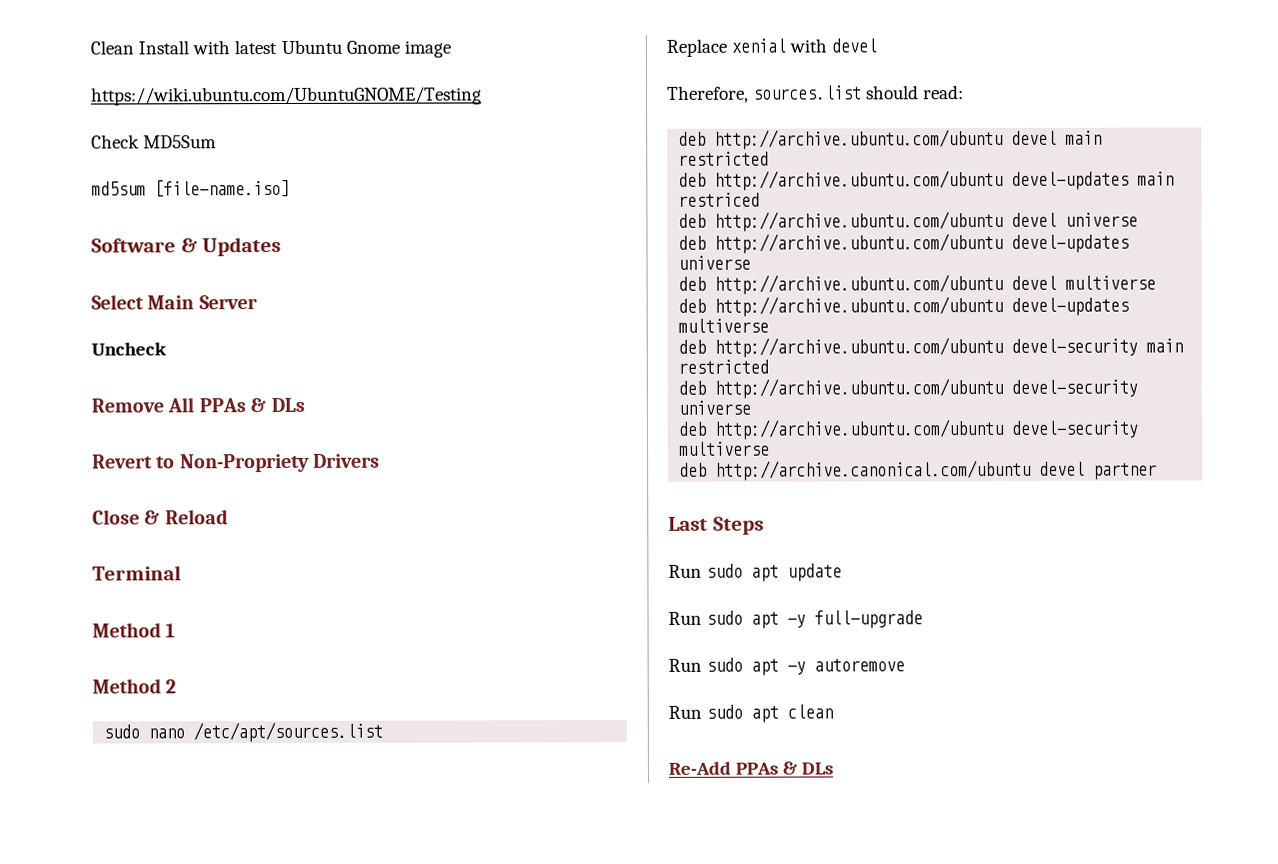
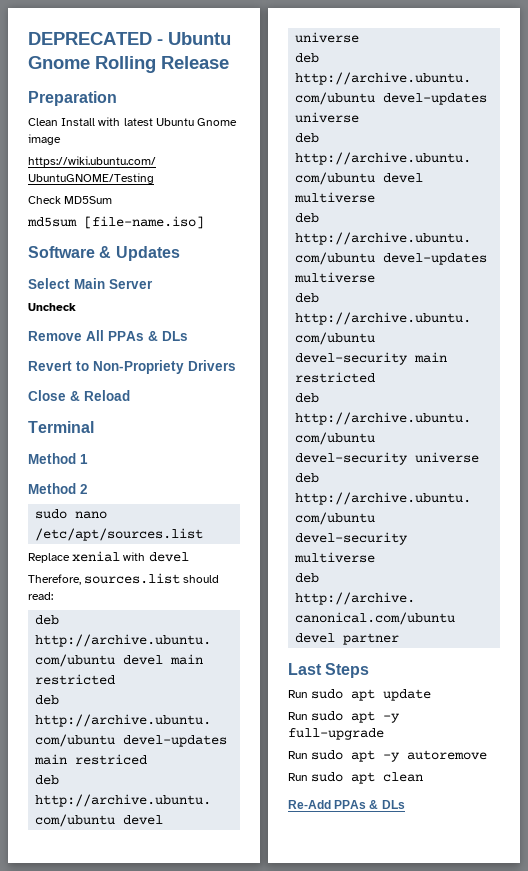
(90, 47) none -> [28,32,231,45] [28,56,229,73] [28,91,117,106] DEPRECATED - Ubuntu Gnome Rolling Release // Preparation //

